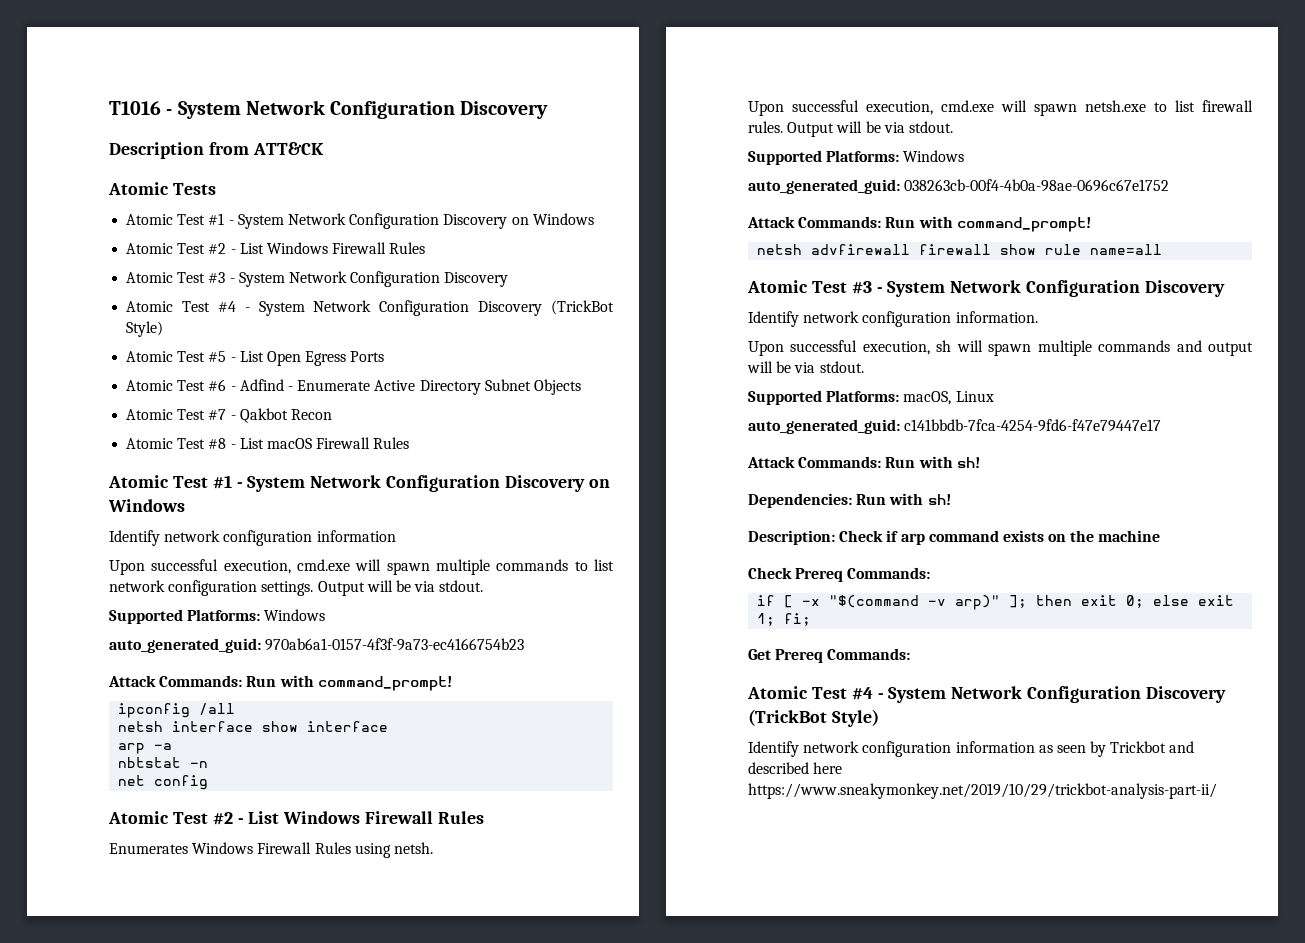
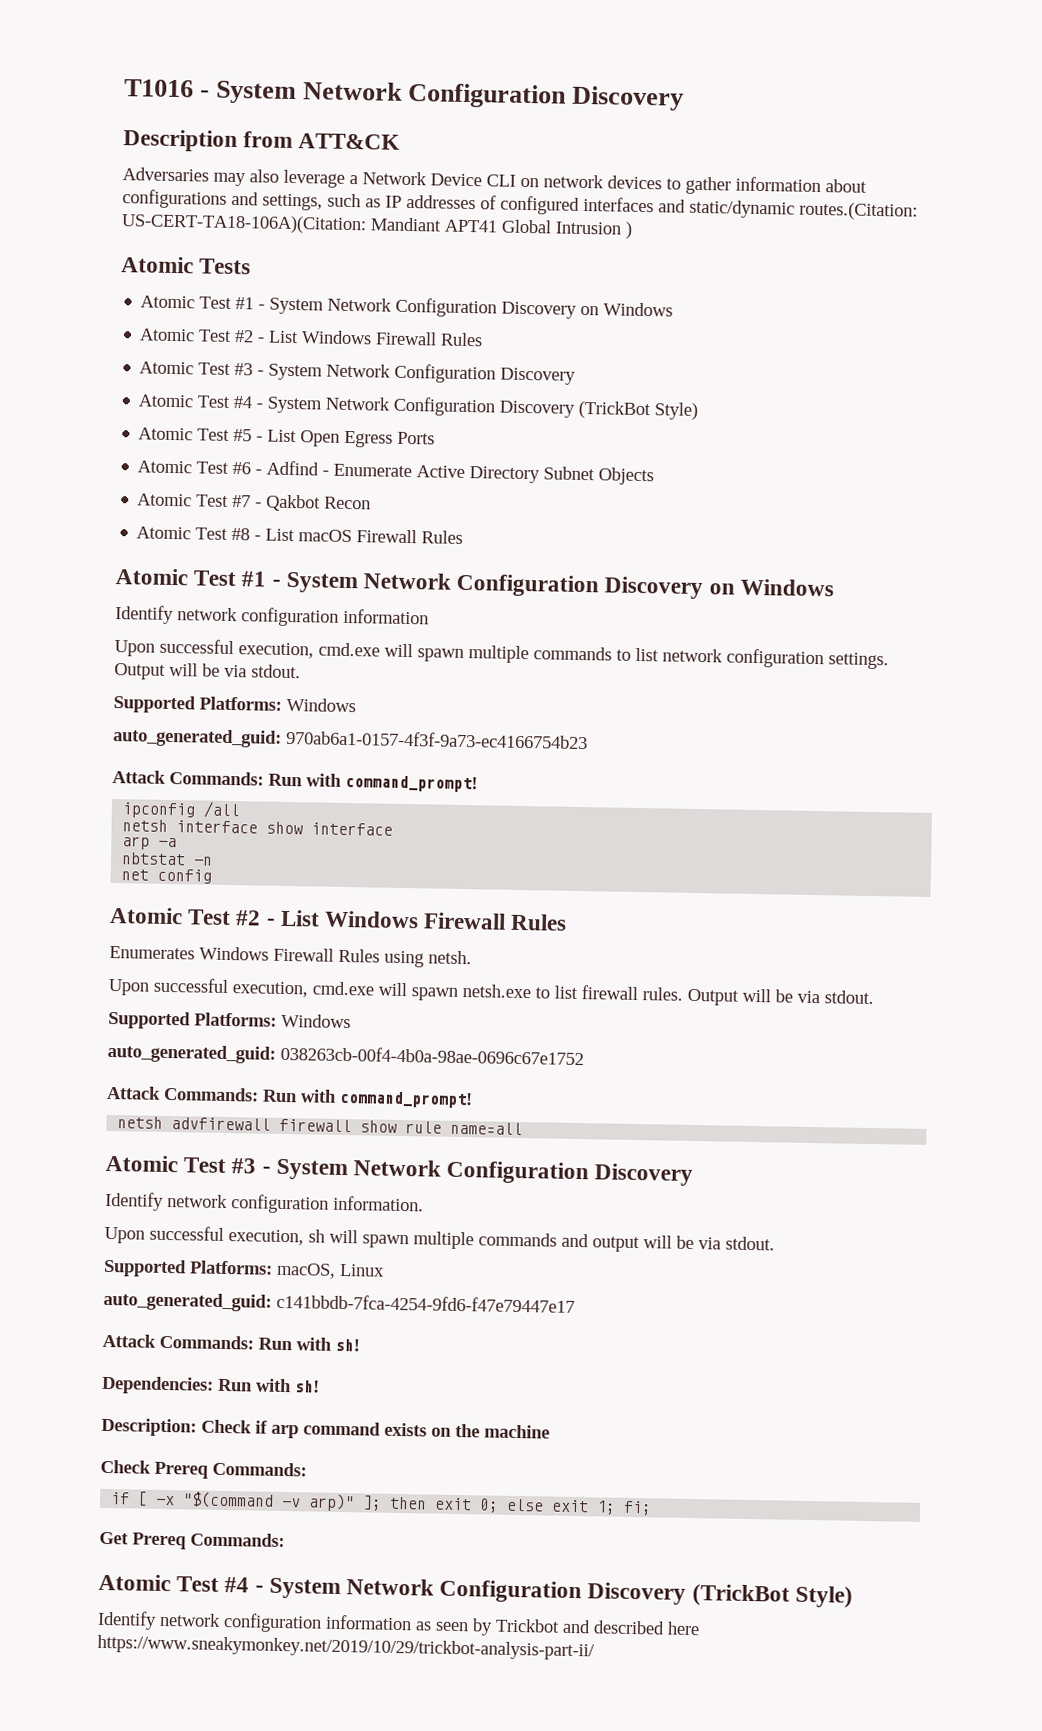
(324, 148) none -> [122,167,867,195] [122,189,918,221] [121,213,633,239] // Adversaries may also leverage a Network Device CLI on network devices to gather information about configurations and settings, such as IP addresses of configured interfaces and static/dynamic routes.(Citation: US-CERT-TA18-106A)(Citation: Mandiant APT41 Global Intrusion )

